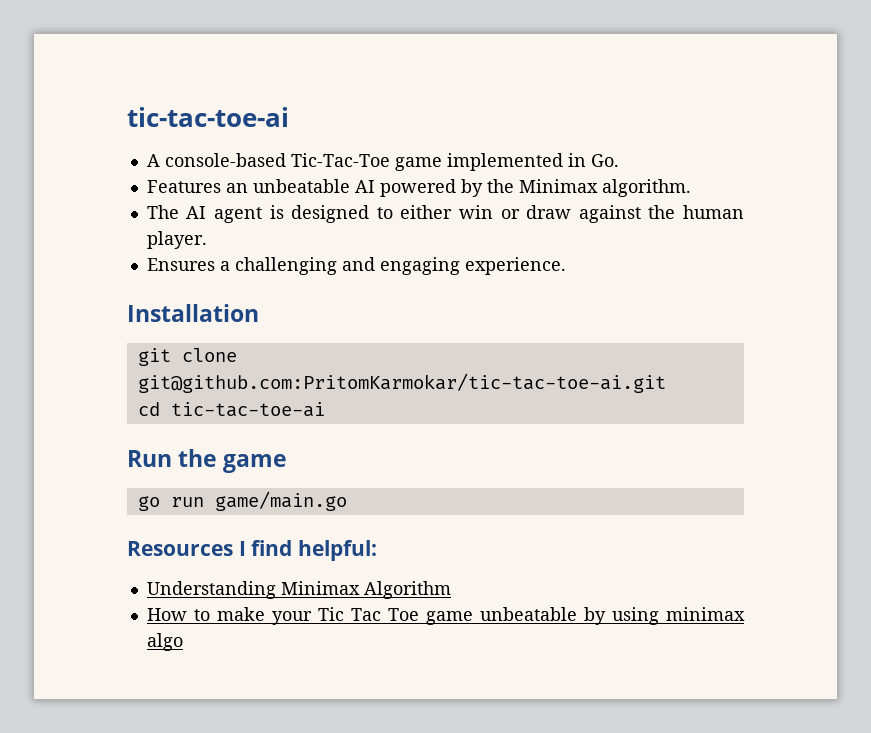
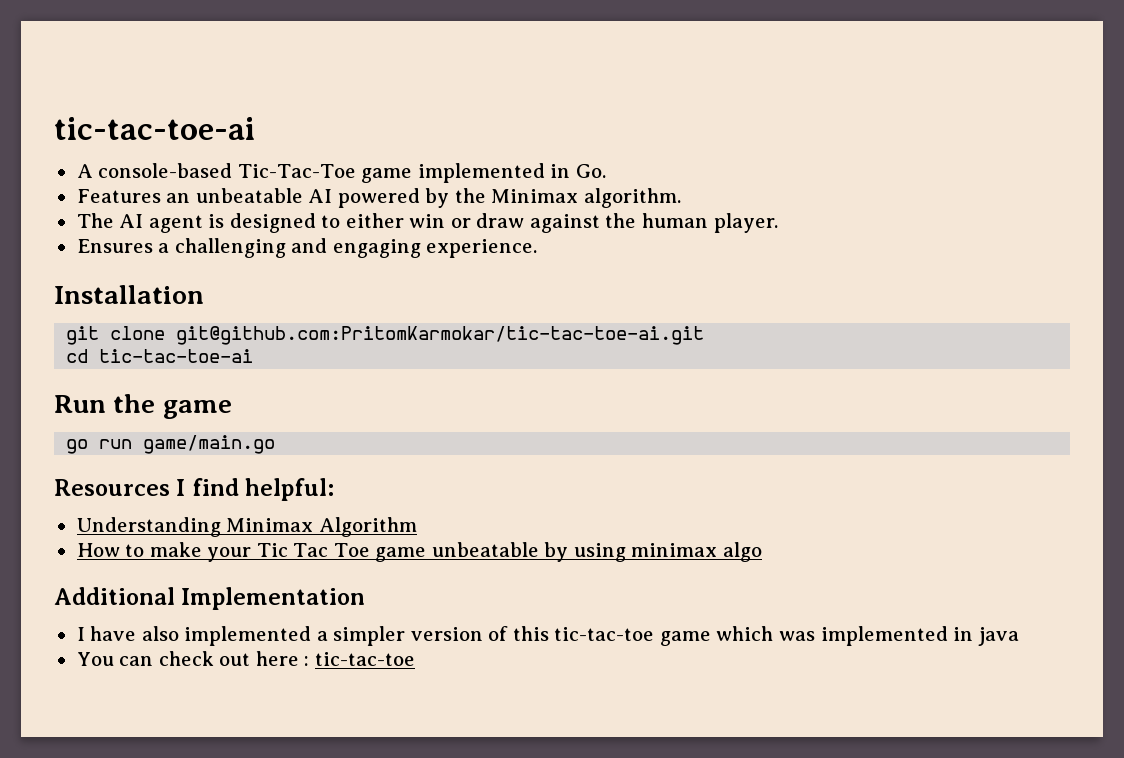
(183, 642) none -> [54,587,366,610] [76,626,1019,646] [76,651,415,666] // Additional Implementation // I have also implemented a simpler version of this tic-tac-toe game which was implemented in java // You can check out here : tic-tac-toe

